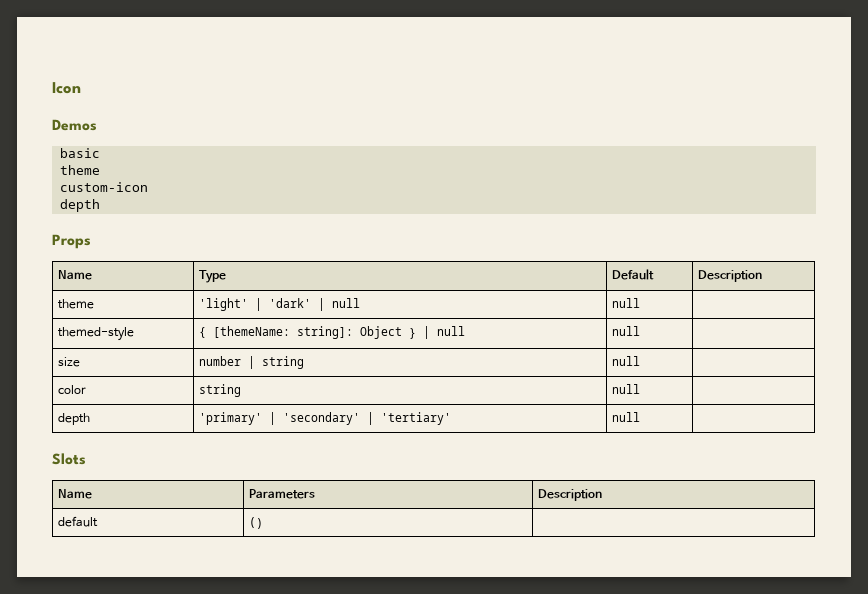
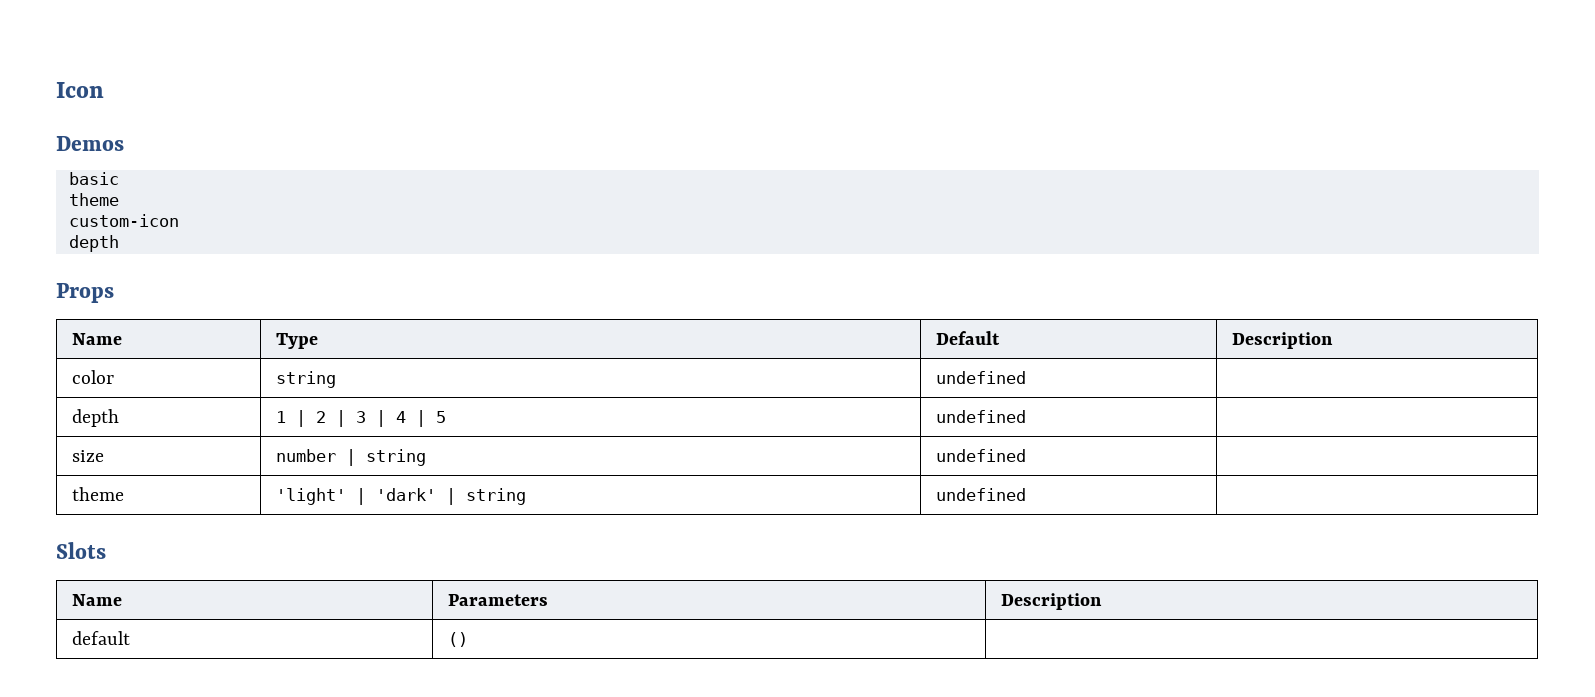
[58,299,95,309] [199,298,361,311] [612,298,641,308] [58,327,135,341] [199,326,466,339] [612,326,641,336] [58,357,81,367] [199,356,305,369] [612,356,641,366] [58,385,87,395] [199,384,242,397] [612,384,641,394] [58,413,91,425] [199,412,452,425] [612,412,641,422] theme | 'light' | 'dark' | null | null | // themed-style | { [themeName: string]: Object } | null | null | // size | number | string | null | // color | string | null | // depth | 'primary' | 'secondary' | 'tertiary' | null -> [71,370,114,384] [275,371,336,388] [935,371,1026,384] [71,409,119,427] [275,410,446,427] [935,410,1026,423] [71,450,104,462] [275,449,426,466] [935,449,1026,462] [71,487,124,501] [275,488,526,505] [935,488,1026,501] color | string | undefined | // depth | 1 | 2 | 3 | 4 | 5 | undefined | // size | number | string | undefined | // theme | 'light' | 'dark' | string | undefined

